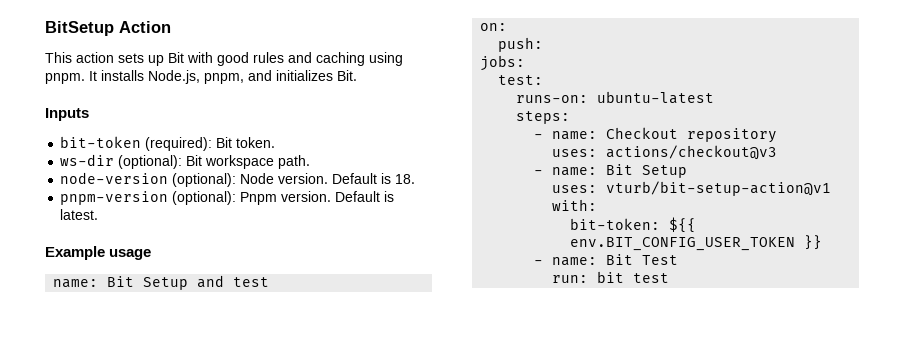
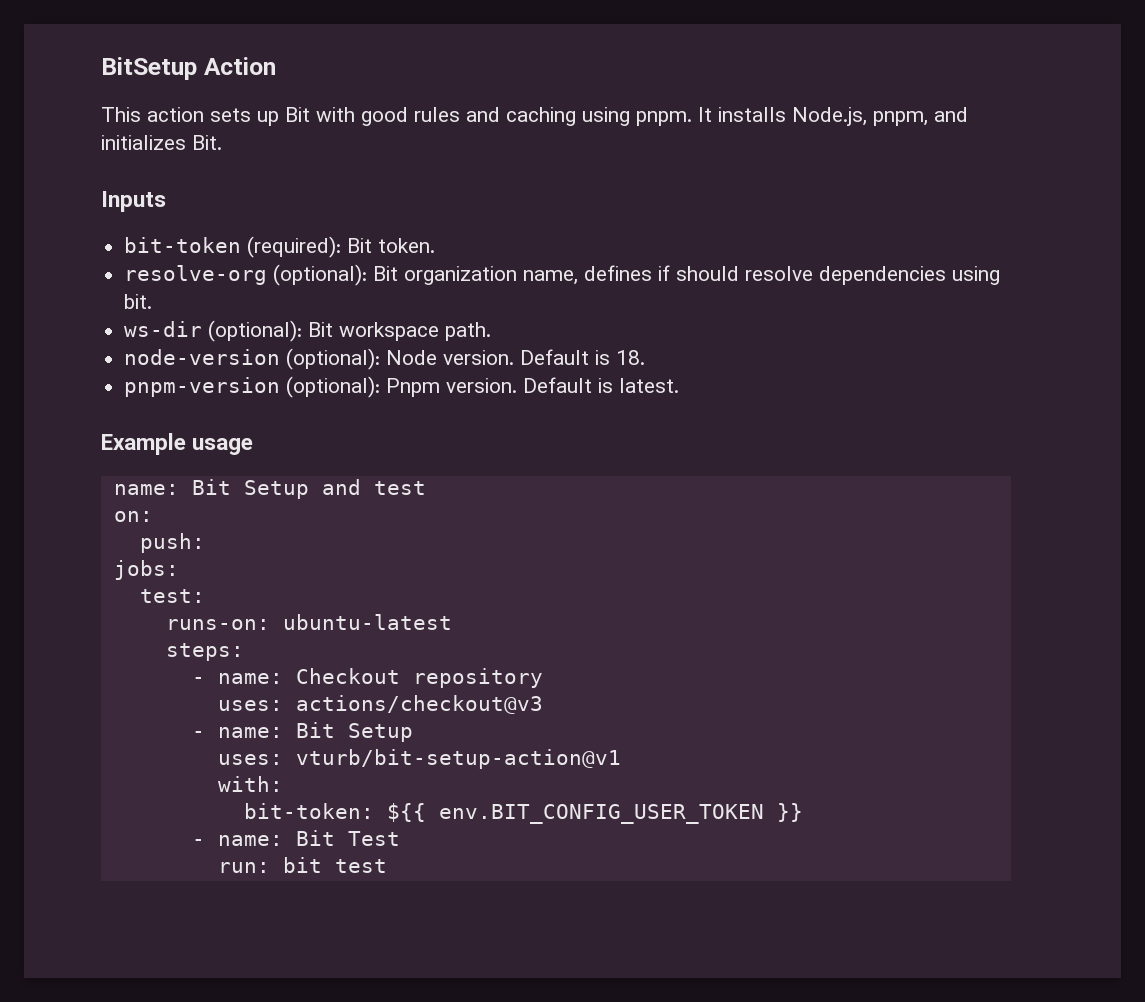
(276, 142) none -> [124,264,1001,286] [124,294,153,309] // resolve-org (optional): Bit organization name, defines if should resolve dependencies using bit.

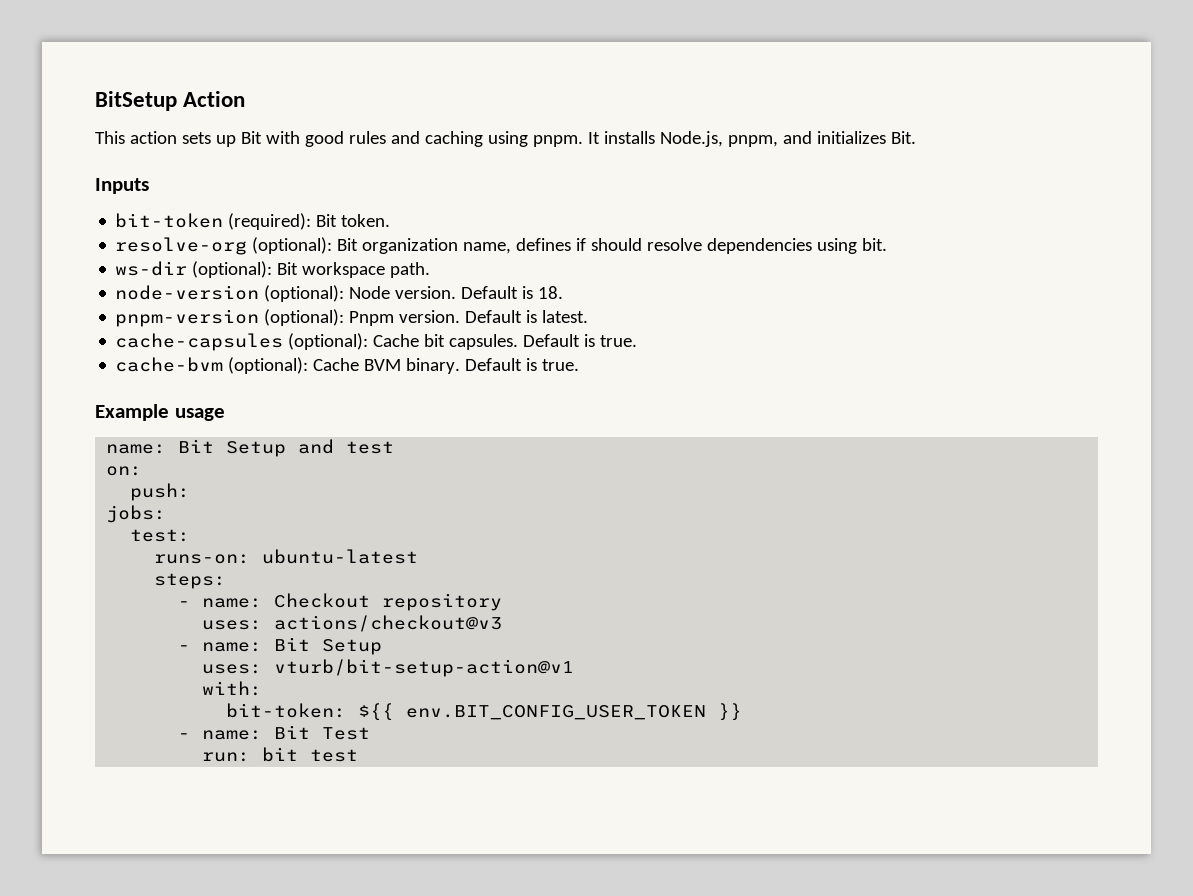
(680, 385) none -> [115,333,638,351] [115,357,580,374] // cache-capsules (optional): Cache bit capsules. Default is true. // cache-bvm (optional): Cache BVM binary. Default is true.

